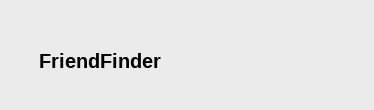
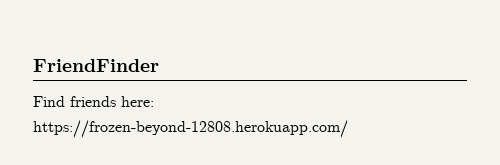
(161, 60) none -> [33,96,154,107] [33,120,348,138] // Find friends here: https://frozen-beyond-12808.herokuapp.com/

